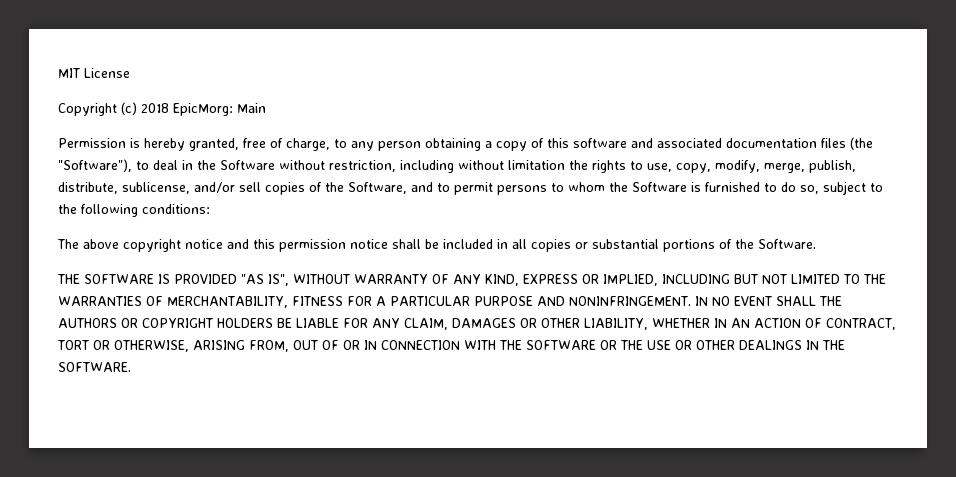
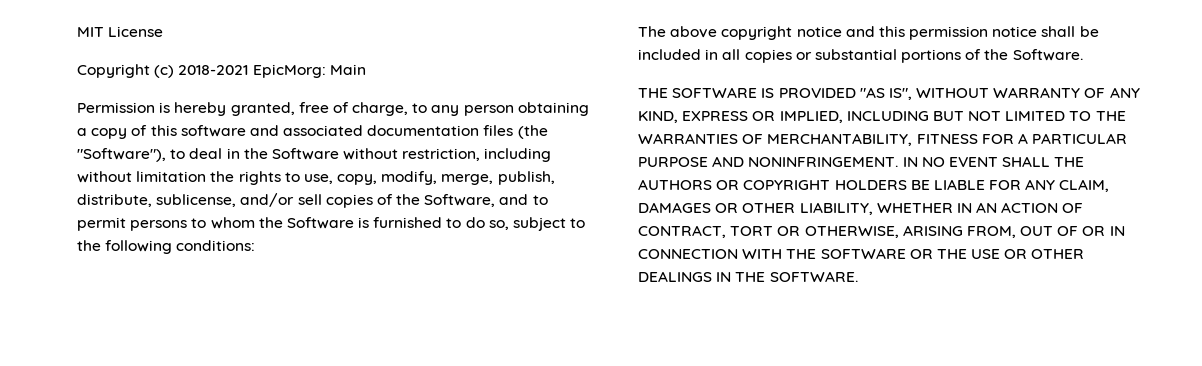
[141,103,169,113] 2018 -> [178,65,249,75] 2018-2021

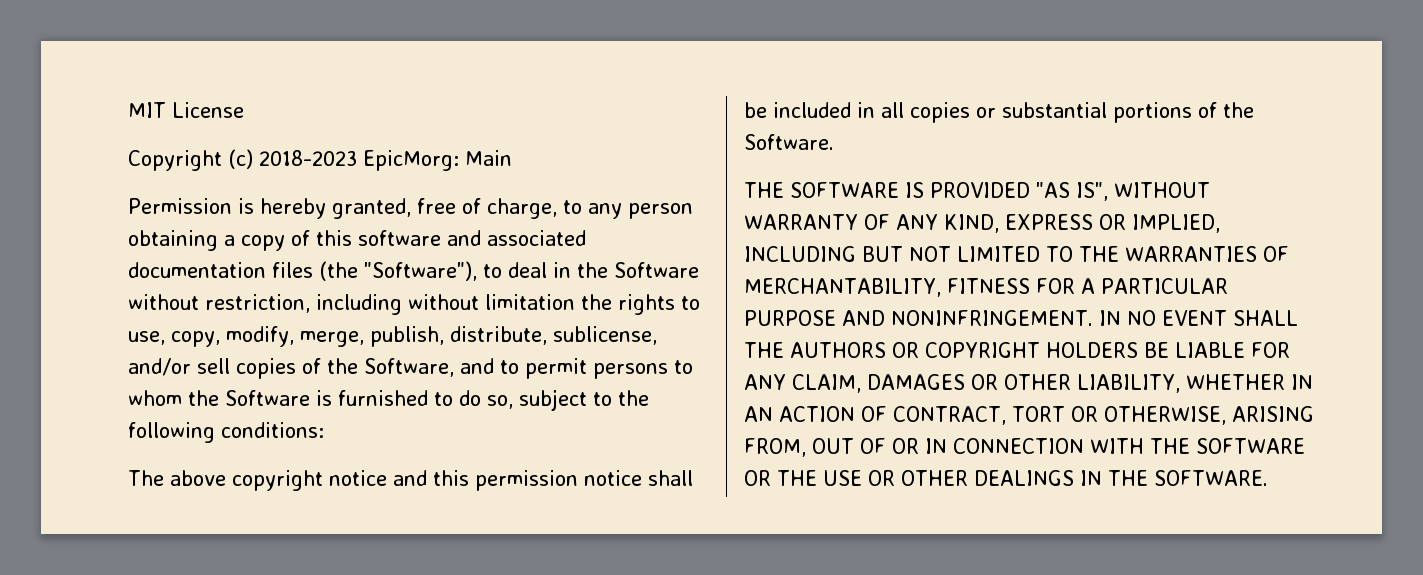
[178,65,249,75] 2018-2021 -> [259,150,357,166] 2018-2023

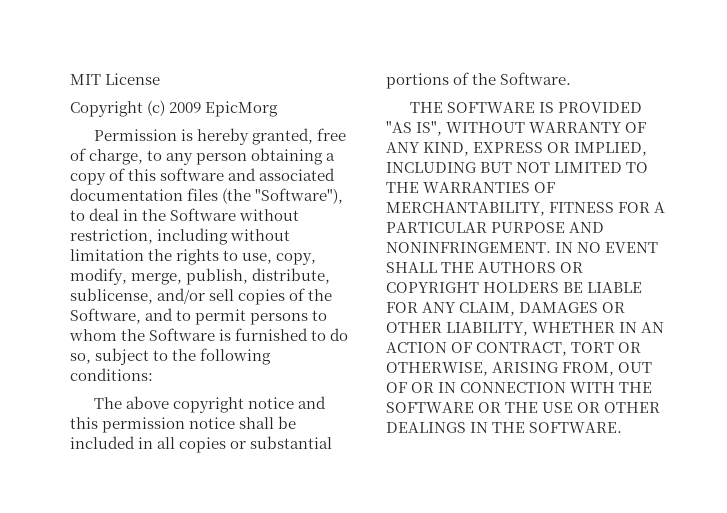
[259,150,512,171] 2018-2023 EpicMorg: Main -> [169,101,279,117] 2009 EpicMorg

